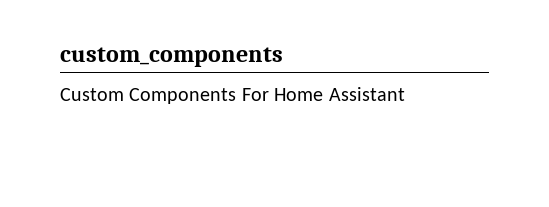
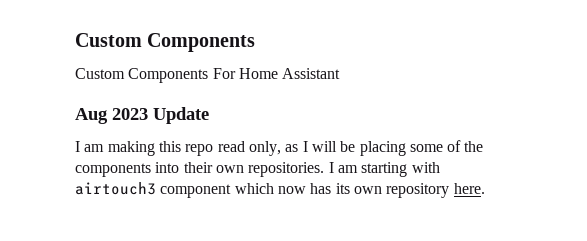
[60,47,283,67] custom_components -> [75,33,256,52] Custom Components
(405, 94) none -> [75,107,209,124] [75,140,484,156] [75,162,440,177] [75,182,485,198] // Aug 2023 Update // I am making this repo read only, as I will be placing some of the components into their own repositories. I am starting with airtouch3 component which now has its own repository here.

